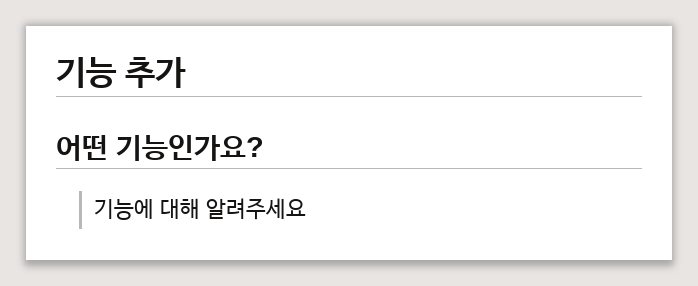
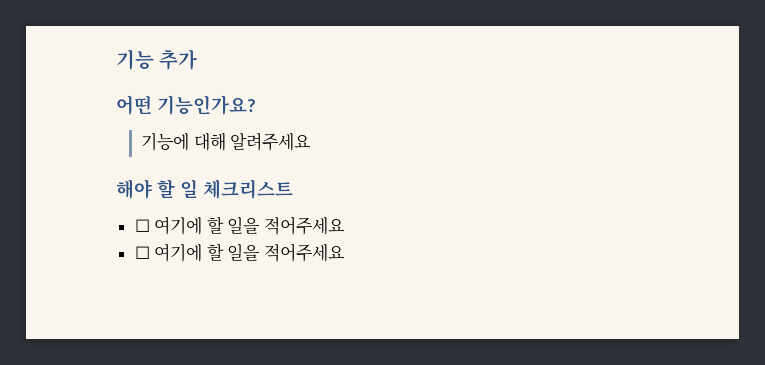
(306, 209) none -> [116,179,293,199] [134,216,346,235] [134,243,346,262] // 해야 할 일 체크리스트 // ☐ 여기에 할 일을 적어주세요 // ☐ 여기에 할 일을 적어주세요

